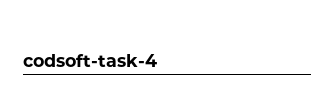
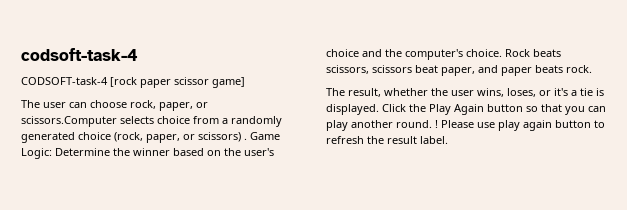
(157, 60) none -> [21,77,245,88] [21,100,208,111] [21,116,282,127] [21,132,280,143] [21,148,274,159] [326,49,561,60] [326,65,592,76] [326,88,604,97] [326,104,606,115] [326,120,605,131] [326,136,448,144] // CODSOFT-task-4 [rock paper scissor game] // The user can choose rock, paper, or scissors.Computer selects choice from a randomly generated choice (rock, paper, or scissors) . Game Logic: Determine the winner based on the user's choice and the computer's choice. Rock beats scissors, scissors beat paper, and paper beats rock. // The result, whether the user wins, loses, or it's a tie is displayed. Click the Play Again button so that you can play another round. ! Please use play again button to refresh the result label.

